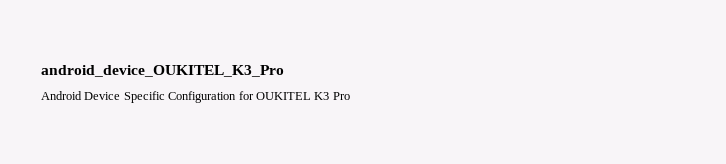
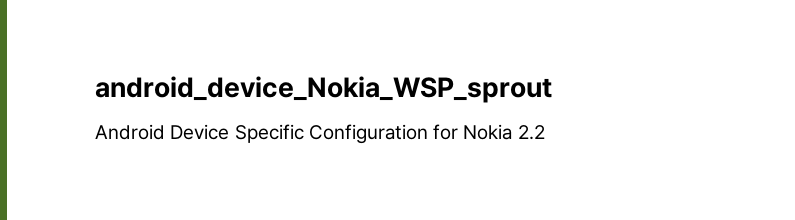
[41,65,284,77] android_device_OUKITEL_K3_Pro -> [95,76,552,103] android_device_Nokia_WSP_sprout
[255,92,350,100] OUKITEL K3 Pro -> [463,124,545,140] Nokia 2.2

